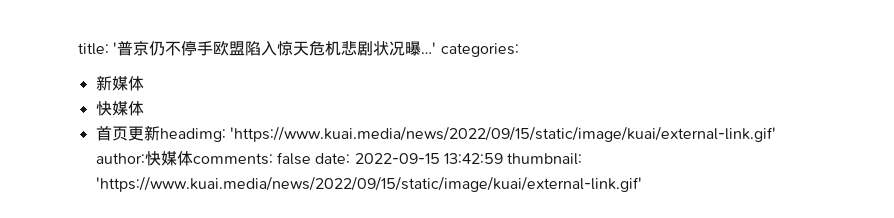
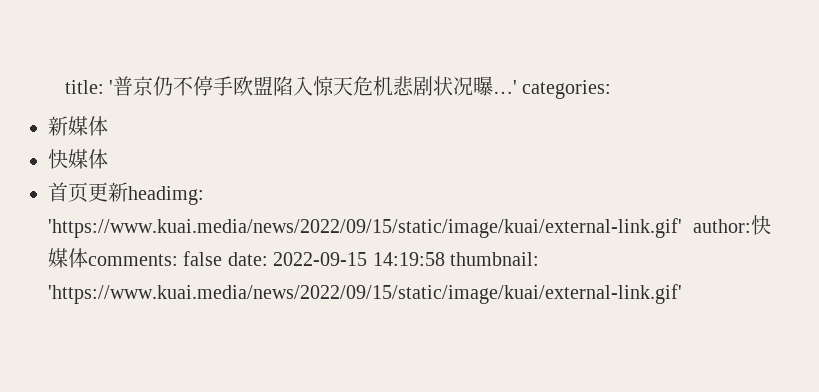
[443,153,503,164] 13:42:59 -> [372,252,445,266] 14:19:58

